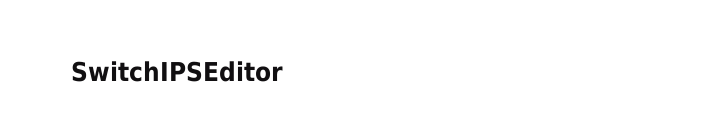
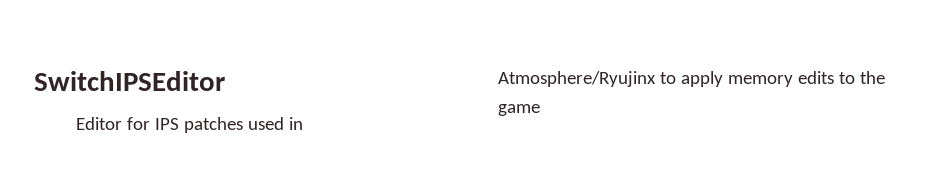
(283, 71) none -> [75,117,303,133] [498,71,885,87] [498,104,540,116] // Editor for IPS patches used in Atmosphere/Ryujinx to apply memory edits to the game

